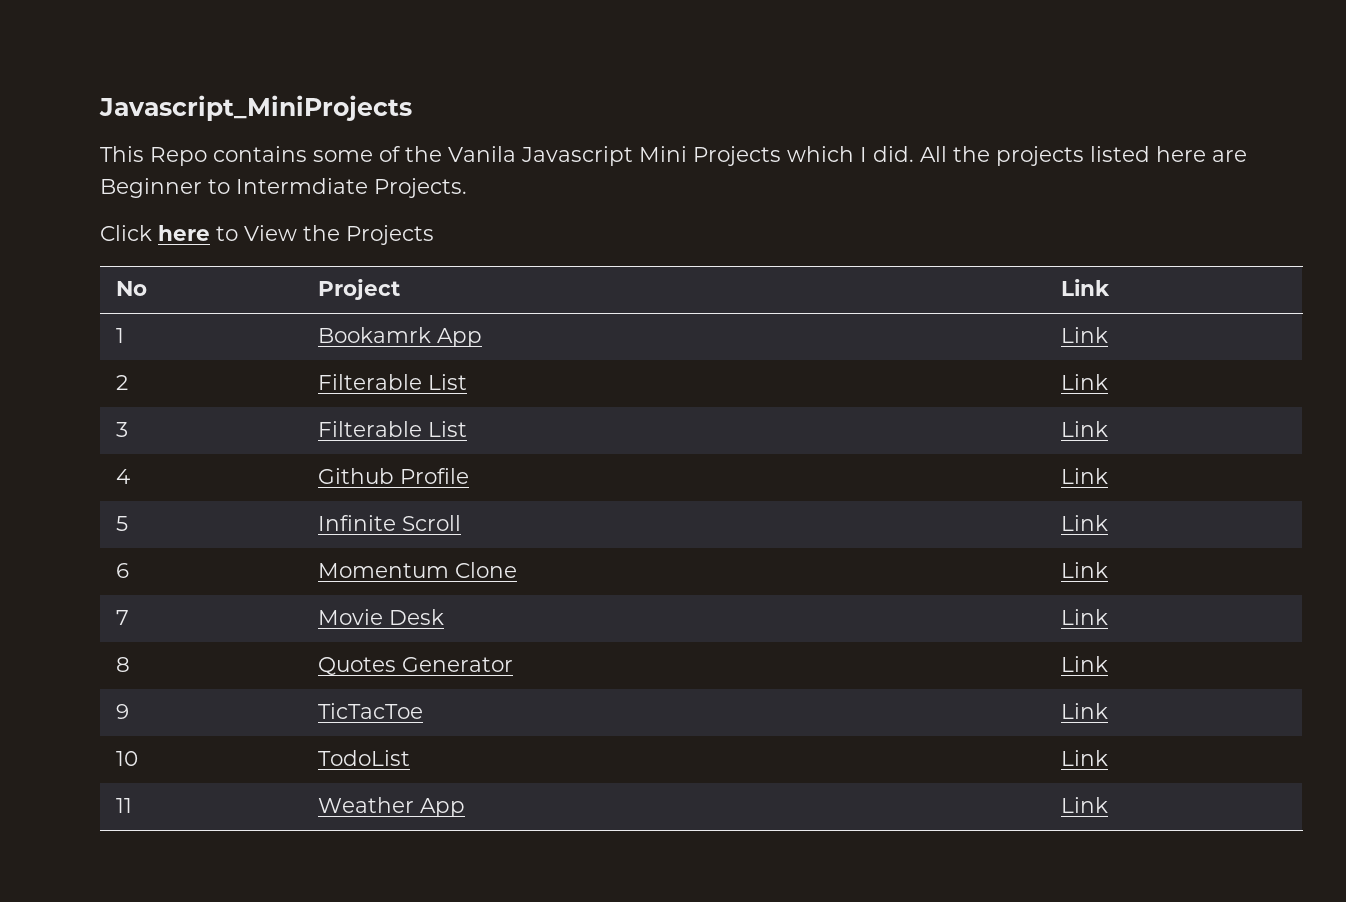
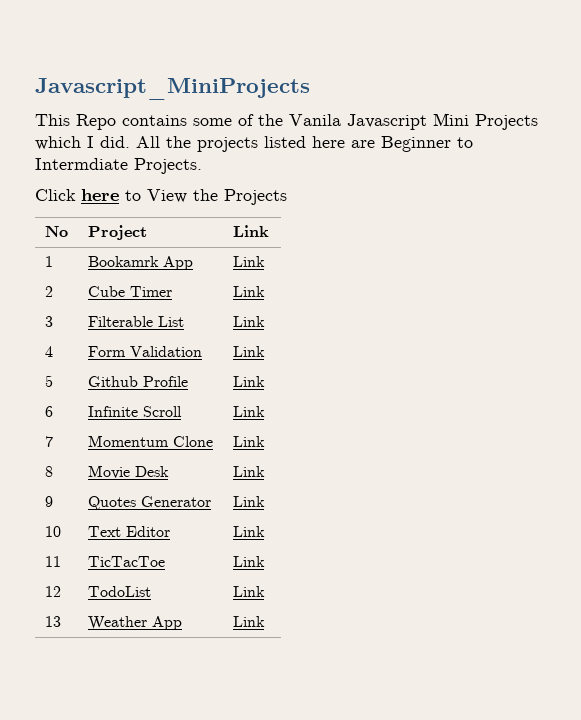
[317,374,467,390] Filterable List -> [87,286,172,297] Cube Timer
(130, 476) none -> [87,346,202,357] [232,346,265,357] [44,375,53,387] | Form Validation | Link // 5
[115,516,128,531] 5 -> [44,406,53,417] 6
[115,563,129,578] 6 -> [44,436,53,447] 7
[115,610,129,625] 7 -> [44,466,53,477] 8
[115,657,130,672] 8 -> [44,496,53,507] 9
[115,704,129,719] 9 -> [44,526,61,537] [87,526,170,537] [232,526,265,537] [44,556,61,567] 10 | Text Editor | Link // 11
[115,751,138,766] 10 -> [44,586,61,597] 12
[115,798,132,813] 11 -> [44,616,61,627] 13

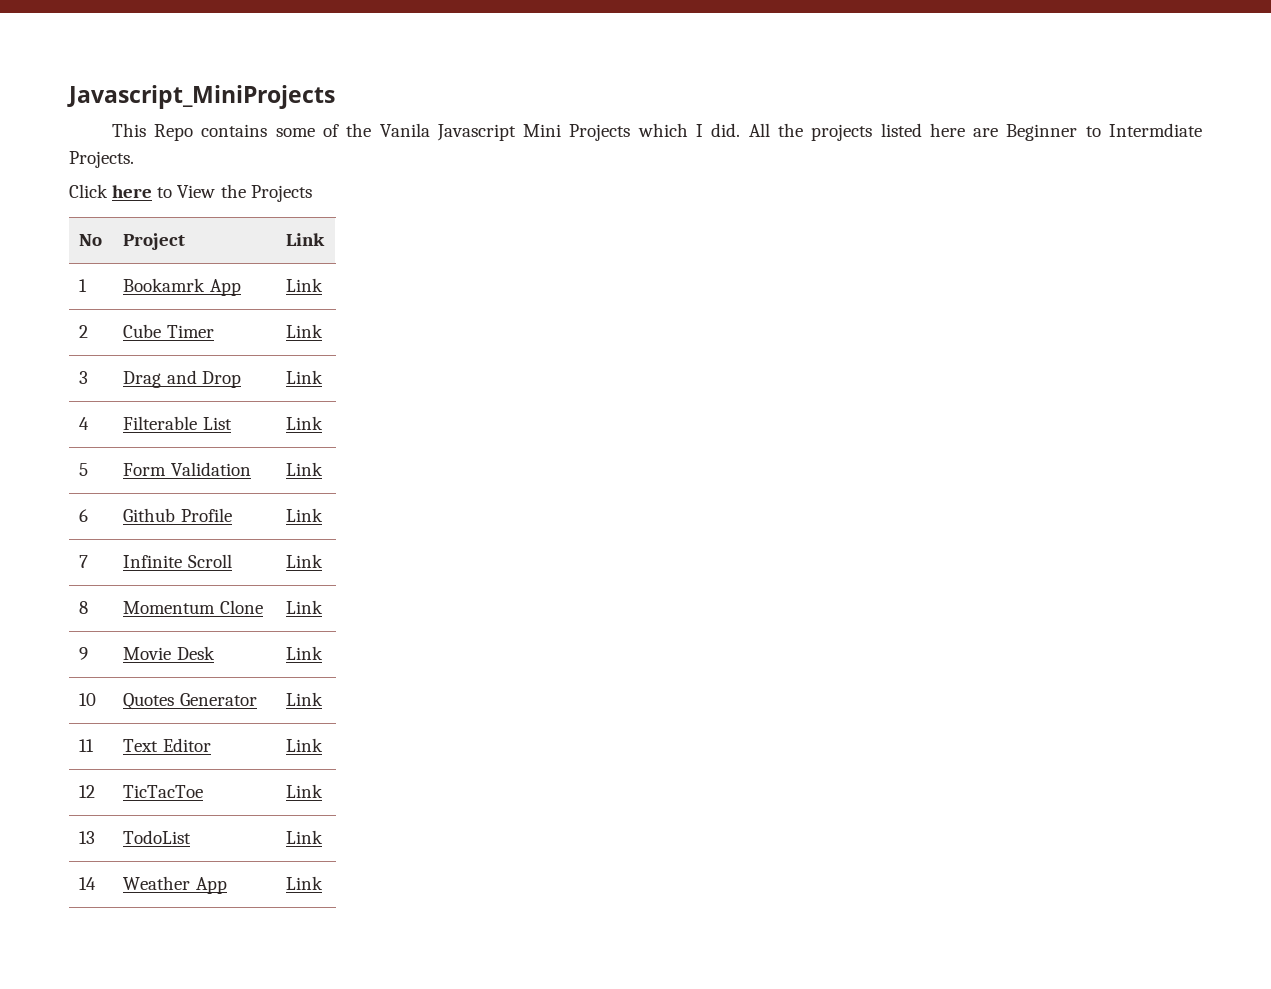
(53, 321) none -> [123,370,241,388] [286,370,324,384] [79,417,90,430] | Drag and Drop | Link // 4
[44,346,53,357] 4 -> [79,463,89,476] 5
[44,375,53,387] 5 -> [79,509,89,522] 6
[44,406,53,417] 6 -> [79,555,89,568] 7
[44,436,53,447] 7 -> [79,601,89,614] 8
[44,466,53,477] 8 -> [79,647,89,660] 9
[44,496,53,507] 9 -> [79,693,97,706] 10
[44,526,61,537] 10 -> [79,739,95,752] 11
[44,556,61,567] 11 -> [79,785,96,798] 12
[44,586,61,597] 12 -> [79,831,96,844] 13
[44,616,61,627] 13 -> [79,877,97,890] 14

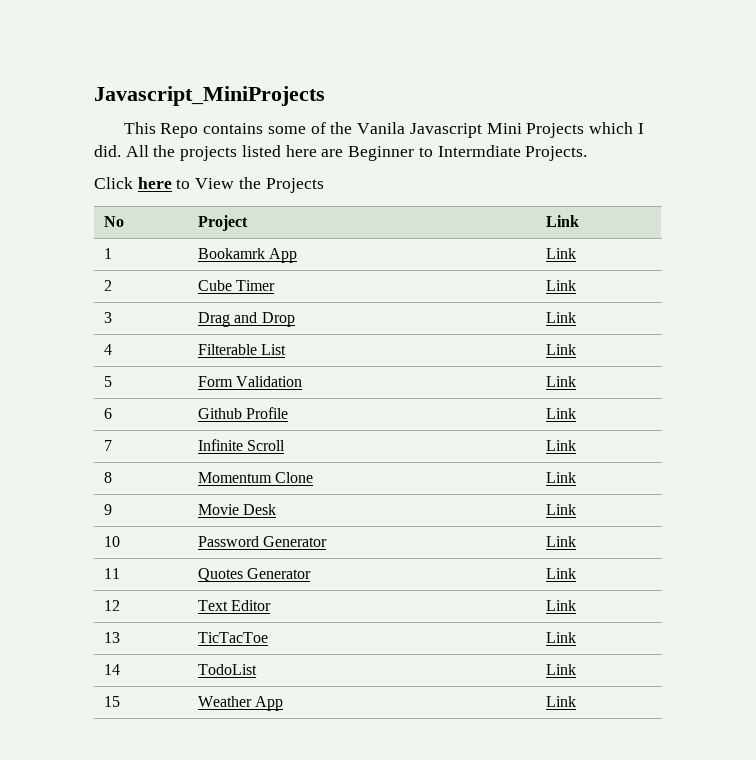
[123,693,175,710] Quotes -> [198,536,260,547] Password
(95, 745) none -> [198,568,312,582] [546,568,577,579] [104,600,121,611] | Quotes Generator | Link // 12
[79,785,96,798] 12 -> [104,632,121,643] 13
[79,831,96,844] 13 -> [104,664,121,675] 14
[79,877,97,890] 14 -> [104,696,121,707] 15

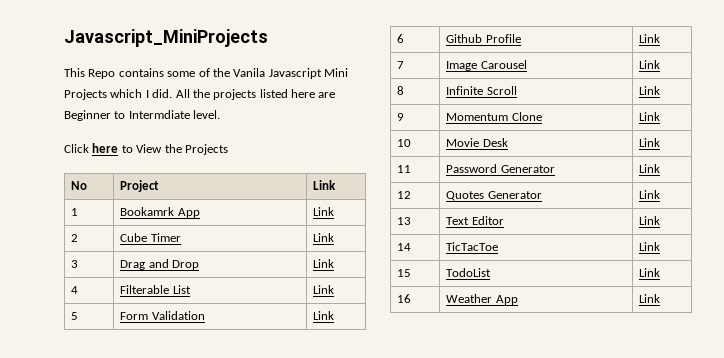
[525,146,588,161] Projects. -> [193,110,221,119] level.
(113, 445) none -> [446,60,527,71] [639,60,661,69] [397,86,405,95] | Image Carousel | Link // 8
[104,472,113,483] 8 -> [397,113,405,121] 9
[104,504,113,515] 9 -> [397,139,412,147] 10
[104,536,121,547] 10 -> [397,165,412,173] 11
[104,568,121,579] 11 -> [397,191,412,199] 12
[104,600,121,611] 12 -> [397,217,412,225] 13
[104,632,121,643] 13 -> [397,243,412,251] 14
[104,664,121,675] 14 -> [397,269,412,277] 15
[104,696,121,707] 15 -> [397,294,412,303] 16

